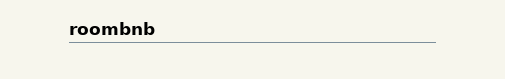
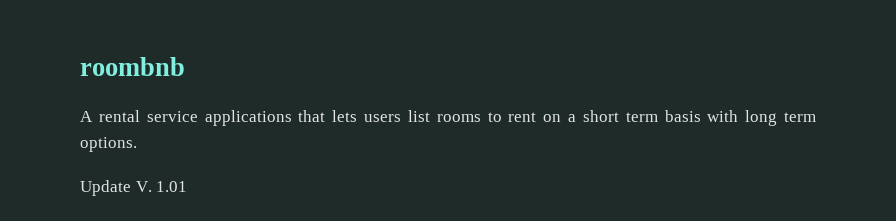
(155, 28) none -> [80,110,817,126] [80,137,137,152] [80,180,188,196] // A rental service applications that lets users list rooms to rent on a short term basis with long term options. // Update V. 1.01

